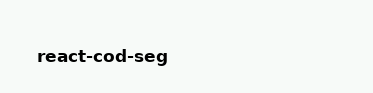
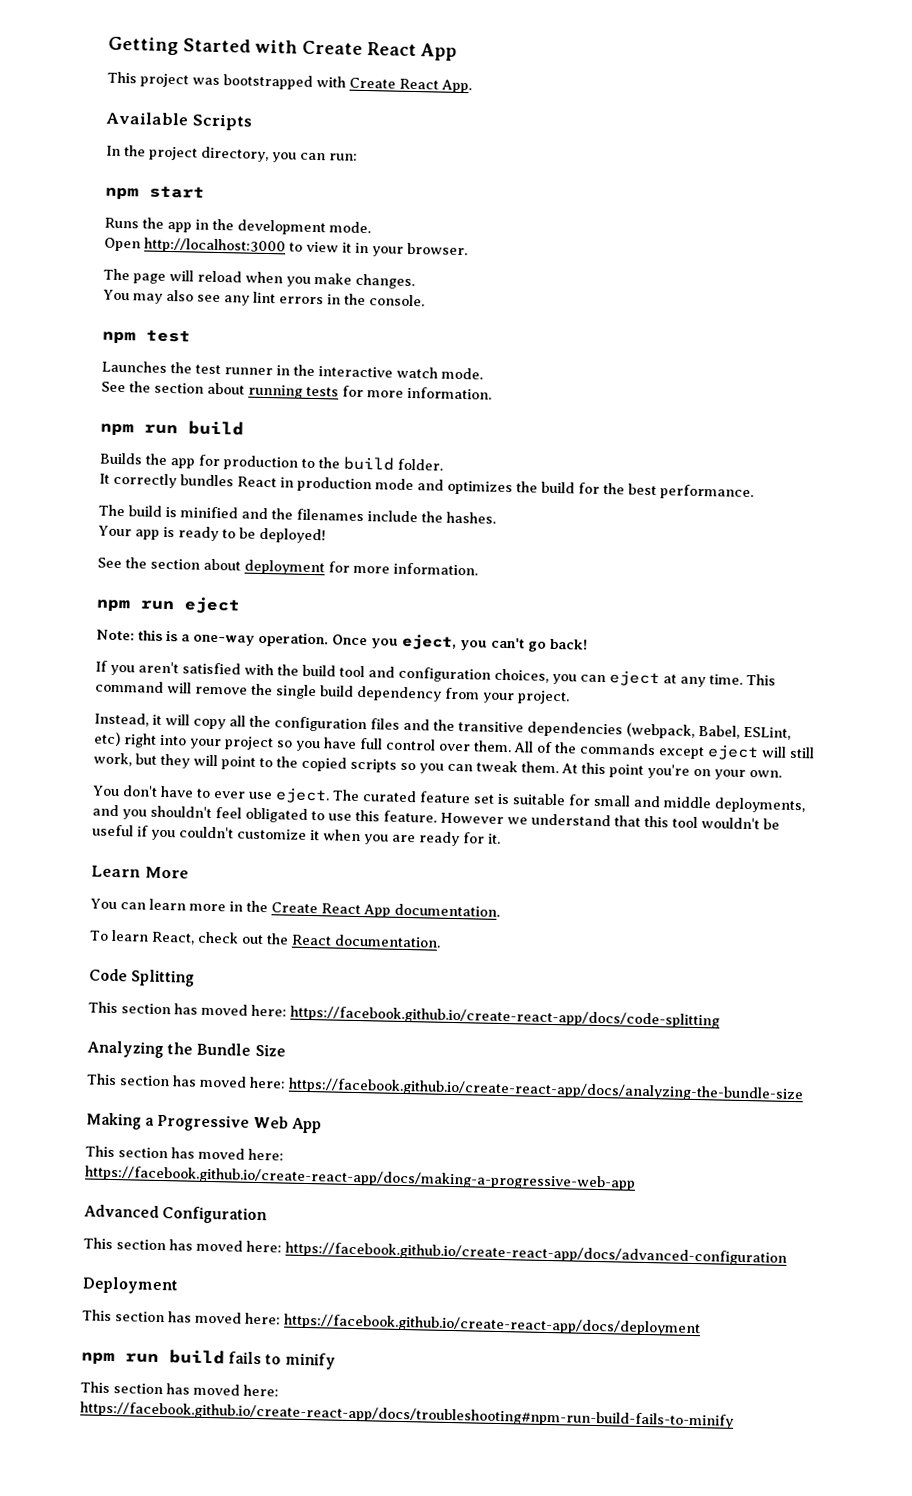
[37,49,168,66] react-cod-seg -> [108,36,457,61] [107,71,472,94] [105,111,252,131] [106,145,358,163] [105,185,205,201] [104,217,371,236] [104,237,468,257] [103,268,415,290] [103,289,425,307] [102,329,191,345] [101,360,483,380] [101,381,492,400] [100,420,244,437] [99,452,443,471] [99,472,754,501] [98,504,496,524] [98,525,326,544] [97,557,478,576] [96,596,241,615] [96,629,588,652] [95,660,776,688] [95,680,570,705] [94,712,791,740] [93,731,815,761] [93,752,782,780] [92,785,806,814] [92,804,780,830] [92,824,501,847] [91,865,189,879] [90,898,500,918] [89,929,441,948] [89,968,196,987] [88,1001,720,1029] [87,1040,286,1059] [86,1073,804,1103] [86,1112,322,1134] [85,1145,284,1161] [85,1165,636,1191] [84,1204,268,1225] [83,1237,787,1266] [82,1276,179,1295] [82,1309,701,1337] [81,1349,336,1370] [80,1381,279,1397] [80,1401,734,1429] Getting Started with Create React App // This project was bootstrapped with Create React App. // Available Scripts // In the project directory, you can run: // npm start // Runs the app in the development mode. // Open http://localhost:3000 to view it in your browser. // The page will reload when you make changes. // You may also see any lint errors in the console. // npm test // Launches the test runner in the interactive watch mode. // See the section about running tests for more information. // npm run build // Builds the app for production to the build folder. // It correctly bundles React in production mode and optimizes the build for the best performance. // The build is minified and the filenames include the hashes. // Your app is ready to be deployed! // See the section about deployment for more information. // npm run eject // Note: this is a one-way operation. Once you eject, you can't go back! // If you aren't satisfied with the build tool and configuration choices, you can eject at any time. This command will remove the single build dependency from your project. // Instead, it will copy all the configuration files and the transitive dependencies (webpack, Babel, ESLint, etc) right into your project so you have full control over them. All of the commands except eject will still work, but they will point to the copied scripts so you can tweak them. At this point you're on your own. // You don't have to ever use eject. The curated feature set is suitable for small and middle deployments, and you shouldn't feel obligated to use this feature. However we understand that this tool wouldn't be useful if you couldn't customize it when you are ready for it. // Learn More // You can learn more in the Create React App documentation. // To learn React, check out the React documentation. // Code Splitting // This section has moved here: https://facebook.github.io/create-react-app/docs/code-splitting // Analyzing the Bundle Size // This section has moved here: https://facebook.github.io/create-react-app/docs/analyzing-the-bundle-size // Making a Progressive Web App // This section has moved here: https://facebook.github.io/create-react-app/docs/making-a-progressive-web-app // Advanced Configuration // This section has moved here: https://facebook.github.io/create-react-app/docs/advanced-configuration // Deployment // This section has moved here: https://facebook.github.io/create-react-app/docs/deployment // npm run build fails to minify // This section has moved here: https://facebook.github.io/create-react-app/docs/troubleshooting#npm-run-build-fails-to-minify

